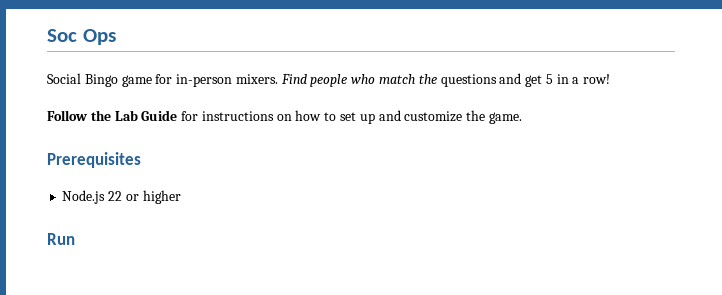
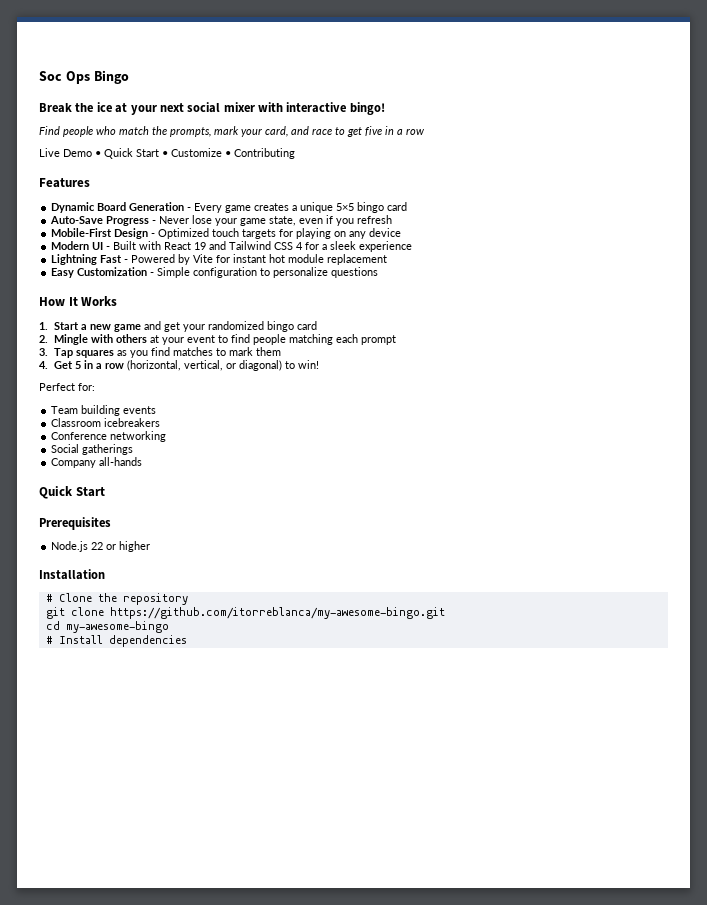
[47,73,278,87] // Social Bingo game for in-person mixers. -> [93,70,129,84] [39,102,385,115] Bingo // Break the ice at your next social mixer with interactive bingo! //
[440,73,611,87] [47,110,522,124] questions and get 5 in a row! // Follow the Lab Guide for instructions on how to set up and customize the game. -> [170,126,425,137] [39,148,295,159] [39,178,90,188] [51,202,408,213] [50,215,393,226] [51,228,402,239] [51,241,413,252] [51,254,388,265] [51,267,379,278] [39,296,118,306] [39,321,317,332] [39,334,396,345] [39,347,281,358] [39,360,319,371] [39,383,95,391] [51,405,157,416] [51,418,161,427] [51,431,167,442] [51,444,134,455] [51,457,143,468] [39,486,105,499] prompts, mark your card, and race to get five in a row // Live Demo • Quick Start • Customize • Contributing // Features // Dynamic Board Generation - Every game creates a unique 5×5 bingo card // Auto-Save Progress - Never lose your game state, even if you refresh // Mobile-First Design - Optimized touch targets for playing on any device // Modern UI - Built with React 19 and Tailwind CSS 4 for a sleek experience // Lightning Fast - Powered by Vite for instant hot module replacement // Easy Customization - Simple configuration to personalize questions // How It Works // 1. Start a new game and get your randomized bingo card // 2. Mingle with others at your event to find people matching each prompt // 3. Tap squares as you find matches to mark them // 4. Get 5 in a row (horizontal, vertical, or diagonal) to win! // Perfect for: // Team building events // Classroom icebreakers // Conference networking // Social gatherings // Company all-hands // Quick Start
[47,233,75,245] Run -> [39,569,105,580] [45,593,188,605] [45,607,445,619] [45,621,169,633] [45,635,187,647] Installation // # Clone the repository // git clone https://github.com/itorreblanca/my-awesome-bingo.git // cd my-awesome-bingo // # Install dependencies

